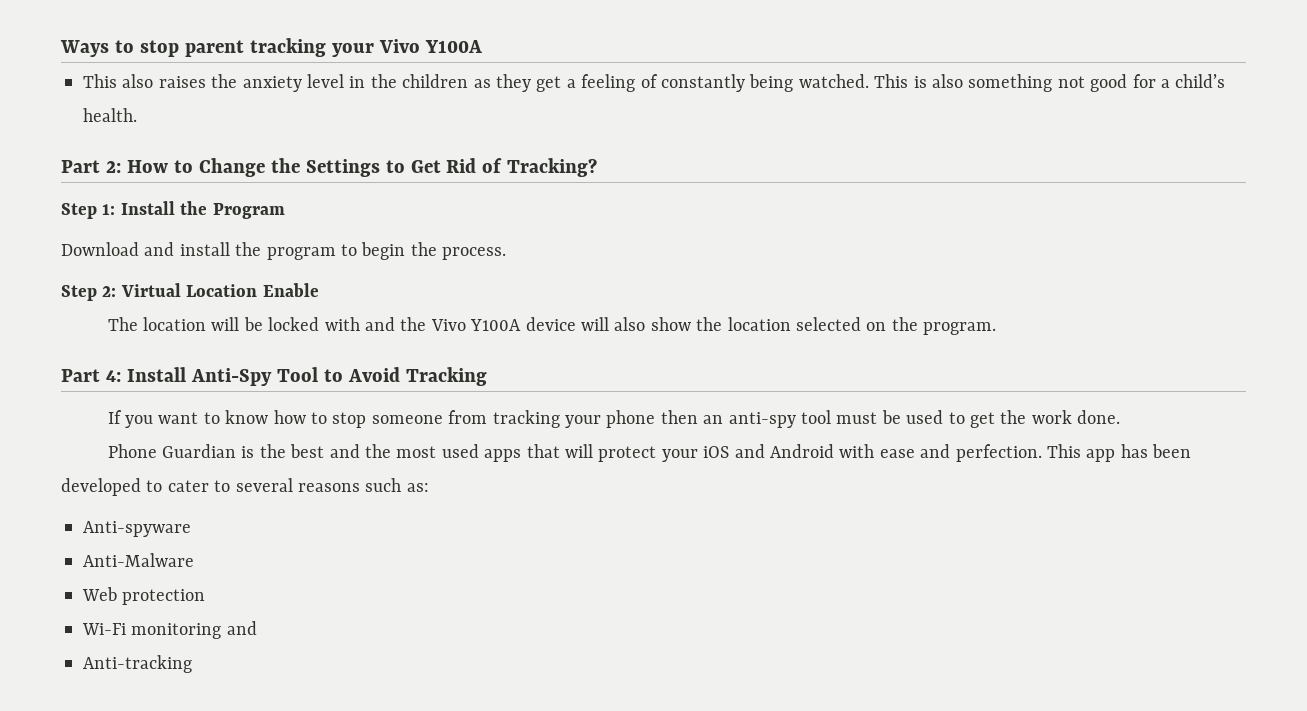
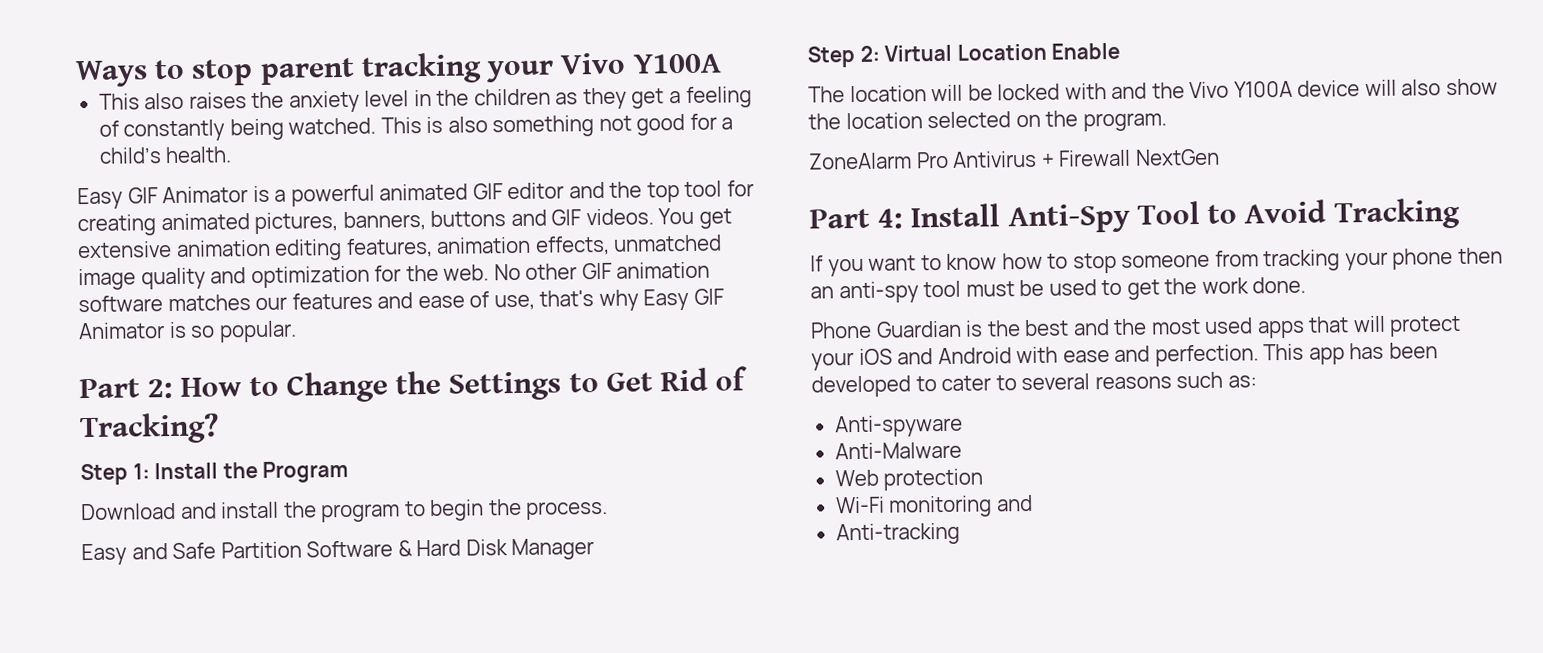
(137, 115) none -> [77,180,754,210] [77,207,732,237] [77,234,723,261] [78,261,711,291] [78,288,724,313] [78,320,297,343] // Easy GIF Animator is a powerful animated GIF editor and the top tool for creating animated pictures, banners, buttons and GIF videos. You get extensive animation editing features, animation effects, unmatched image quality and optimization for the web. No other GIF animation software matches our features and ease of use, that's why Easy GIF Animator is so popular.
(507, 253) none -> [81,538,595,566] // Easy and Safe Partition Software & Hard Disk Manager
(997, 328) none -> [808,148,1220,170] // ZoneAlarm Pro Antivirus + Firewall NextGen

